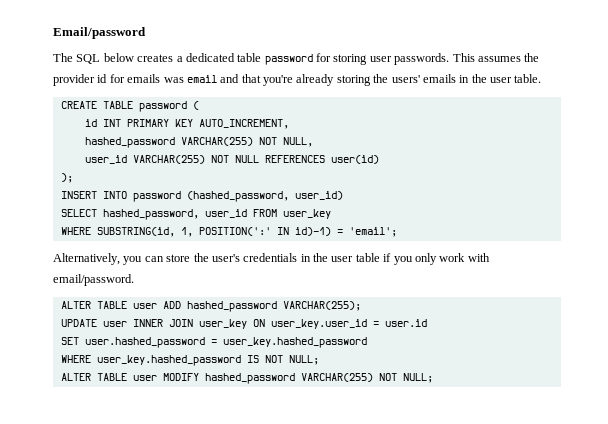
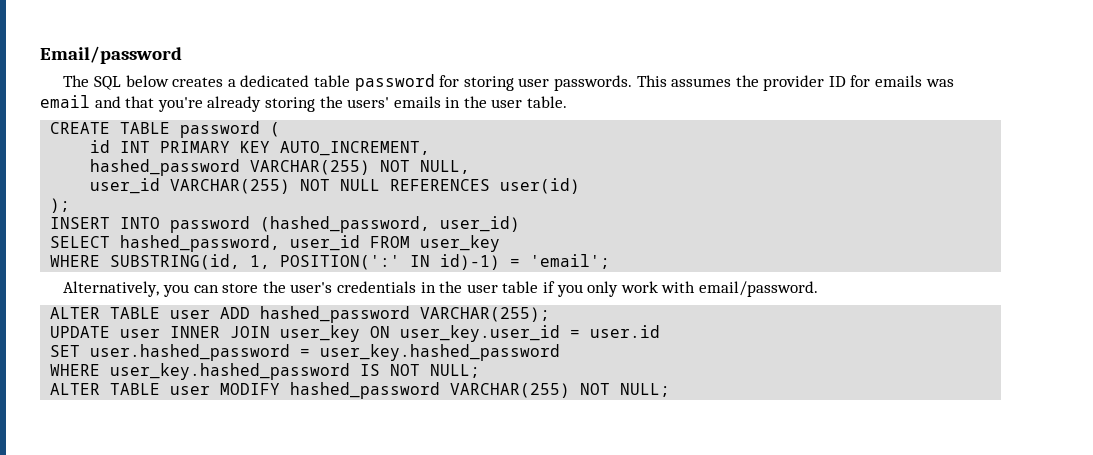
[97,74,108,83] id -> [828,76,846,87] ID

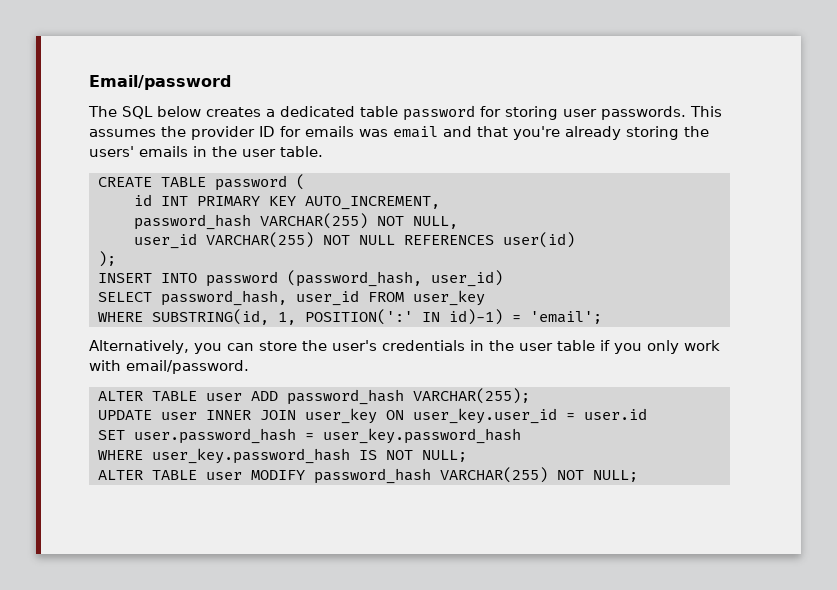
[90,159,241,176] hashed_password -> [133,214,251,230] password_hash
[260,216,431,233] (hashed_password, -> [286,270,422,287] (password_hash,
[120,235,281,252] hashed_password, -> [160,290,287,306] password_hash,
[260,306,411,323] hashed_password -> [286,389,404,405] password_hash
[90,344,561,361] [50,363,351,380] user.hashed_password = user_key.hashed_password // WHERE user_key.hashed_password -> [133,428,521,444] [97,448,350,464] user.password_hash = user_key.password_hash // WHERE user_key.password_hash
[290,382,441,399] hashed_password -> [313,468,431,484] password_hash

